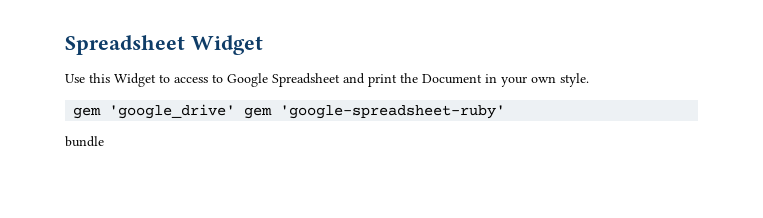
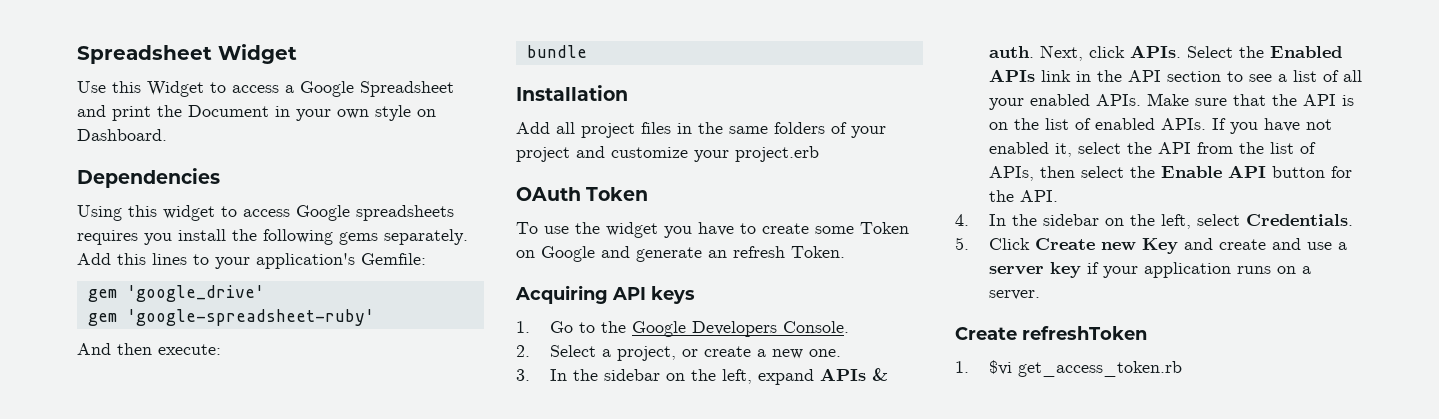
[212,74,223,83] to -> [285,85,294,93] a
[560,73,589,87] style. -> [375,105,436,121] [77,129,167,141] [77,168,220,188] [77,205,454,221] [77,229,468,245] [77,253,426,269] style on Dashboard. // Dependencies // Using this widget to access Google spreadsheets requires you install the following gems separately. Add this lines to your application's Gemfile:
(236, 111) none -> (264, 293) //
[65,136,104,147] bundle -> [77,343,221,355] [526,45,587,58] [516,85,628,101] [516,122,886,138] [516,146,819,162] [516,187,649,201] [516,222,909,238] [516,246,845,262] [515,285,695,304] [516,321,849,337] [516,345,841,361] [516,368,888,385] [988,45,1342,61] [988,69,1362,82] [988,93,1354,110] [988,118,1332,134] [988,142,1316,157] [988,165,1352,181] [988,190,1058,202] [955,214,1353,229] [955,237,1347,254] [988,262,1311,278] [988,290,1040,300] [955,326,1147,340] [955,360,1182,377] And then execute: // bundle // Installation // Add all project files in the same folders of your project and customize your project.erb // OAuth Token // To use the widget you have to create some Token on Google and generate an refresh Token. // Acquiring API keys // 1. Go to the Google Developers Console. // 2. Select a project, or create a new one. // 3. In the sidebar on the left, expand APIs & auth. Next, click APIs. Select the Enabled APIs link in the API section to see a list of all your enabled APIs. Make sure that the API is on the list of enabled APIs. If you have not enabled it, select the API from the list of APIs, then select the Enable API button for the API. // 4. In the sidebar on the left, select Credentials. // 5. Click Create new Key and create and use a server key if your application runs on a server. // Create refreshToken // 1. $vi get_access_token.rb

